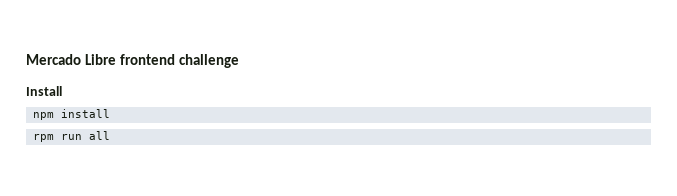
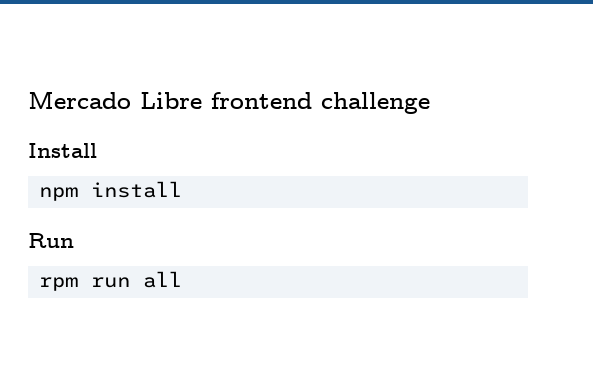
(111, 113) none -> [28,233,74,248] // Run

